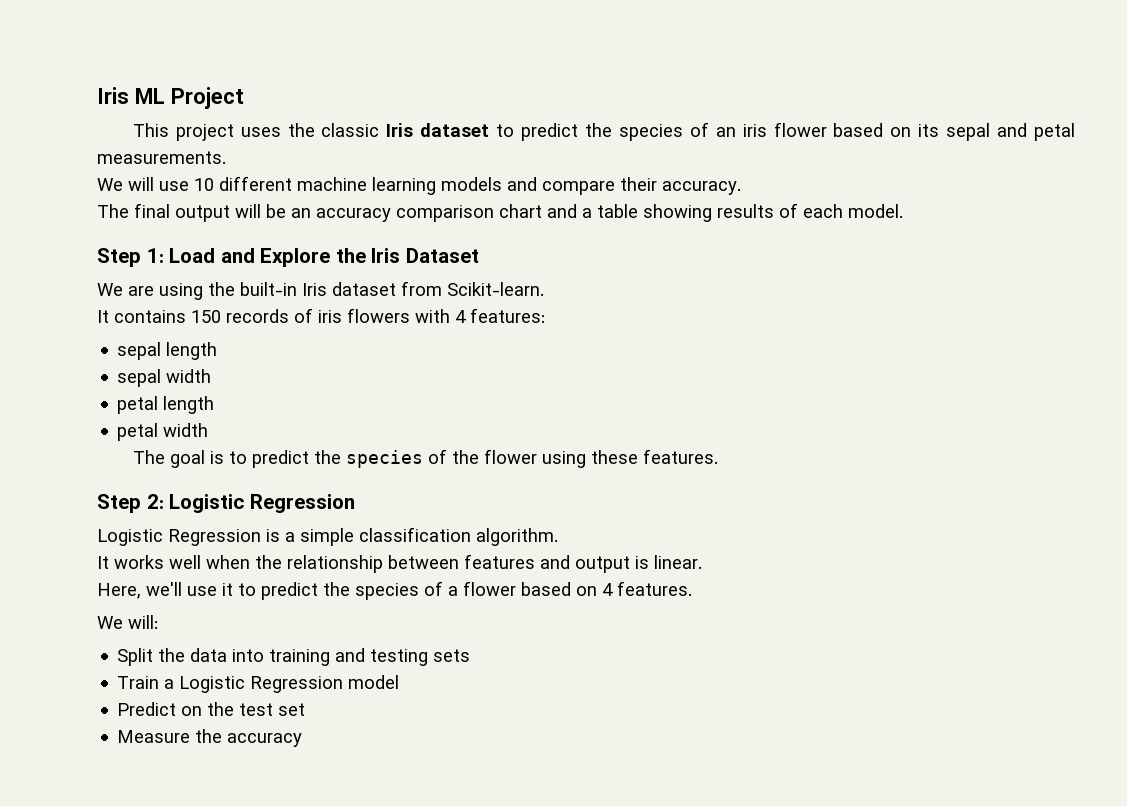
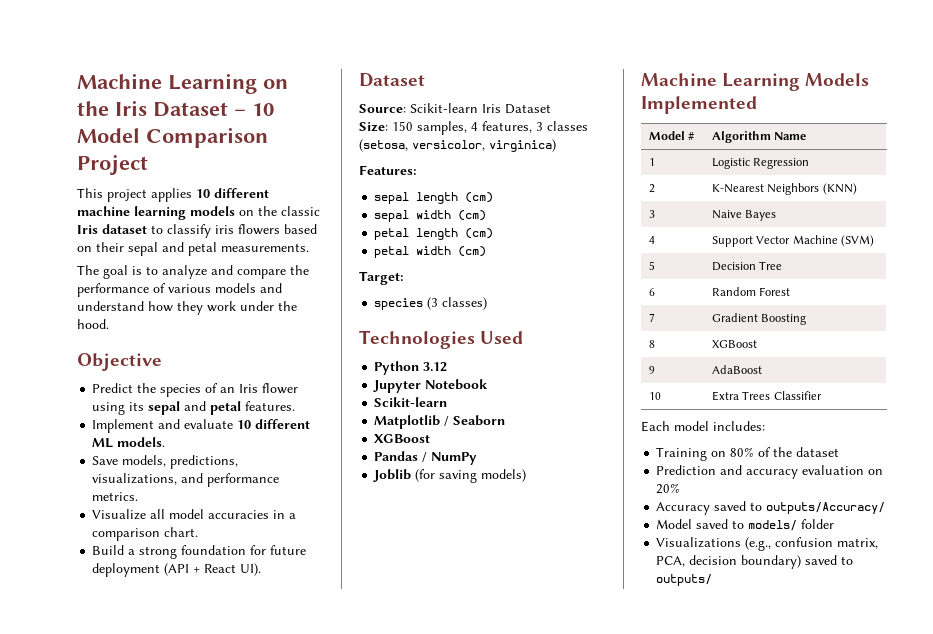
[97,87,244,109] [132,123,281,141] Iris ML Project // This project uses -> [77,73,288,94] [77,100,274,117] [77,127,268,148] [77,154,148,175] [77,188,269,202] [77,206,254,220] Machine Learning on the Iris Dataset – 10 Model Comparison Project // This project applies 10 different machine learning models on
[521,122,940,141] predict the species of an iris flower based on its -> [167,224,317,238] [77,242,124,252] classify iris flowers based on their
[97,176,741,195] [97,203,903,222] [97,248,479,267] [97,281,544,300] [97,308,545,323] [117,342,218,360] [117,369,212,387] [117,396,215,414] [117,423,209,441] [132,449,718,468] [97,494,355,513] [97,527,558,546] [97,554,702,573] [97,581,692,600] [97,615,158,629] [117,648,471,666] [117,675,400,693] [117,702,306,716] [117,729,303,747] We will use 10 different machine learning models and compare their accuracy. // The final output will be an accuracy comparison chart and a table showing results of each model. // Step 1: Load and Explore the Iris Dataset // We are using the built-in Iris dataset from Scikit-learn. // It contains 150 records of iris flowers with 4 features: // sepal length // sepal width // petal length // petal width // The goal is to predict the species of the flower using these features. // Step 2: Logistic Regression // Logistic Regression is a simple classification algorithm. // It works well when the relationship between features and output is linear. // Here, we'll use it to predict the species of a flower based on 4 features. // We will: // Split the data into training and testing sets // Train a Logistic Regression model // Predict on the test set // Measure the accuracy -> [77,265,309,279] [77,283,282,297] [77,301,297,315] [77,319,109,329] [77,353,162,371] [92,383,299,397] [92,401,296,415] [92,419,311,433] [92,437,166,448] [92,455,239,469] [92,473,280,487] [92,492,139,501] [92,509,297,520] [92,527,199,541] [92,545,307,559] [92,563,262,577] [359,73,425,87] [359,103,551,114] [359,121,588,135] [359,139,556,152] [359,165,417,175] [374,192,494,204] [374,210,487,222] [374,228,494,240] [374,246,487,258] [359,271,404,285] [374,297,488,310] [359,330,524,349] [374,361,448,375] [373,379,489,393] [374,397,448,407] [374,415,506,429] [374,434,431,443] [374,451,478,465] [373,469,527,483] [641,73,870,91] [641,96,757,114] [648,131,696,140] [711,131,807,143] [648,158,655,166] [711,158,810,169] [648,184,655,193] [711,183,857,195] [648,210,655,218] [711,210,777,221] [648,236,655,244] [711,235,874,247] [648,261,655,270] [711,261,783,271] [648,288,655,296] [711,287,791,296] [648,313,655,322] [711,313,807,325] [648,340,655,348] [711,340,757,348] [648,366,655,374] [711,365,762,374] [648,392,661,400] [711,391,822,401] [641,421,765,432] [656,447,840,461] [656,465,884,479] [656,483,681,494] [656,501,886,515] [656,519,835,531] [656,537,879,551] [656,555,854,569] [656,574,713,586] The goal is to analyze and compare the performance of various models and understand how they work under the hood. // Objective // Predict the species of an Iris flower using its sepal and petal features. // Implement and evaluate 10 different ML models. // Save models, predictions, visualizations, and performance metrics. // Visualize all model accuracies in a comparison chart. // Build a strong foundation for future deployment (API + React UI). // Dataset // Source: Scikit-learn Iris Dataset // Size: 150 samples, 4 features, 3 classes (setosa, versicolor, virginica) // Features: // sepal length (cm) // sepal width (cm) // petal length (cm) // petal width (cm) // Target: // species (3 classes) // Technologies Used // Python 3.12 // Jupyter Notebook // Scikit-learn // Matplotlib / Seaborn // XGBoost // Pandas / NumPy // Joblib (for saving models) // Machine Learning Models Implemented // Model # | Algorithm Name // 1 | Logistic Regression // 2 | K-Nearest Neighbors (KNN) // 3 | Naive Bayes // 4 | Support Vector Machine (SVM) // 5 | Decision Tree // 6 | Random Forest // 7 | Gradient Boosting // 8 | XGBoost // 9 | AdaBoost // 10 | Extra Trees Classifier // Each model includes: // Training on 80% of the dataset // Prediction and accuracy evaluation on 20% // Accuracy saved to outputs/Accuracy/ // Model saved to models/ folder // Visualizations (e.g., confusion matrix, PCA, decision boundary) saved to outputs/

